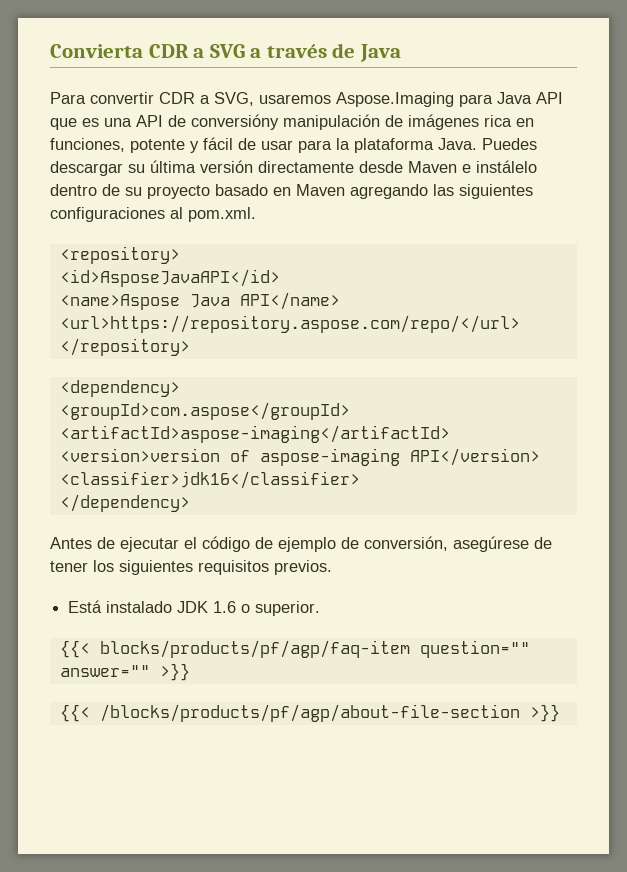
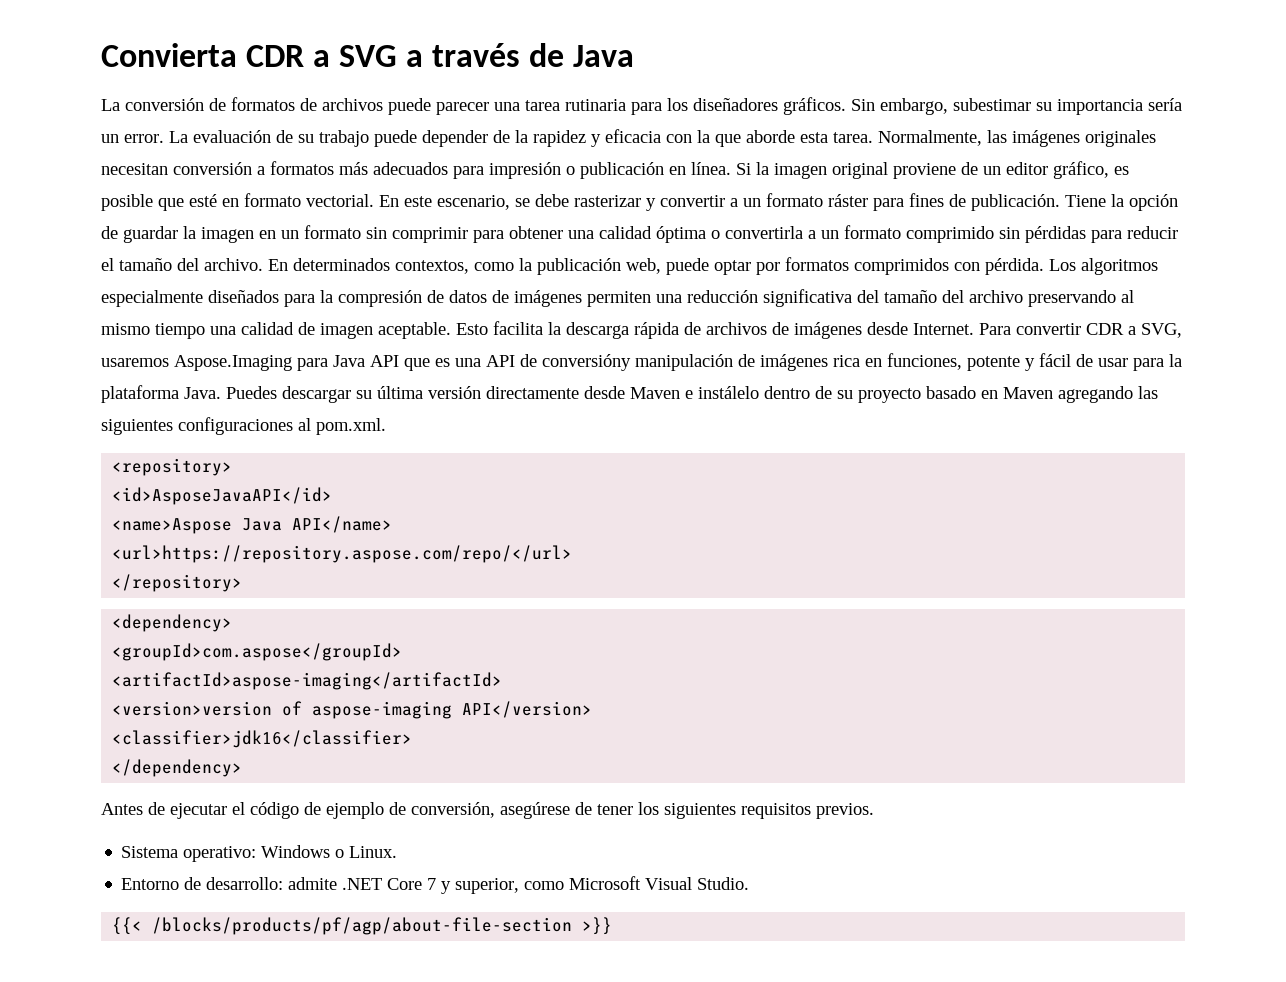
(401, 53) none -> [101,97,1182,115] [101,129,1156,147] [101,161,1129,179] [101,193,1178,211] [101,225,1178,243] [101,257,1158,275] [101,289,1134,307] [101,321,974,339] La conversión de formatos de archivos puede parecer una tarea rutinaria para los diseñadores gráficos. Sin embargo, subestimar su importancia sería un error. La evaluación de su trabajo puede depender de la rapidez y eficacia con la que aborde esta tarea. Normalmente, las imágenes originales necesitan conversión a formatos más adecuados para impresión o publicación en línea. Si la imagen original proviene de un editor gráfico, es posible que esté en formato vectorial. En este escenario, se debe rasterizar y convertir a un formato ráster para fines de publicación. Tiene la opción de guardar la imagen en un formato sin comprimir para obtener una calidad óptima o convertirla a un formato comprimido sin pérdidas para reducir el tamaño del archivo. En determinados contextos, como la publicación web, puede optar por formatos comprimidos con pérdida. Los algoritmos especialmente diseñados para la compresión de datos de imágenes permiten una reducción significativa del tamaño del archivo preservando al mismo tiempo una calidad de imagen aceptable. Esto facilita la descarga rápida de archivos de imágenes desde Internet.
[68,600,321,616] [59,640,530,658] [59,663,190,681] Está instalado JDK 1.6 o superior. // {{< blocks/products/pf/agp/faq-item question="" answer="" >}} -> [121,845,398,862] [121,876,750,894] Sistema operativo: Windows o Linux. // Entorno de desarrollo: admite .NET Core 7 y superior, como Microsoft Visual Studio.

